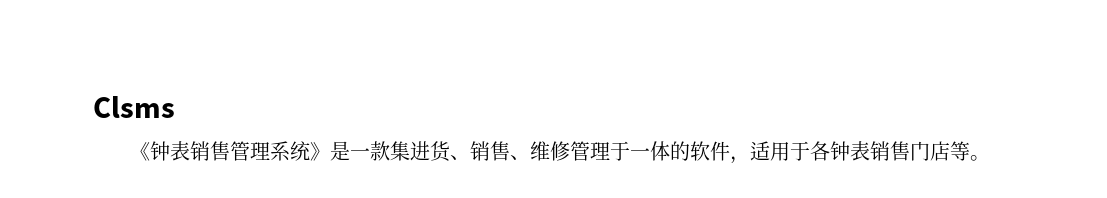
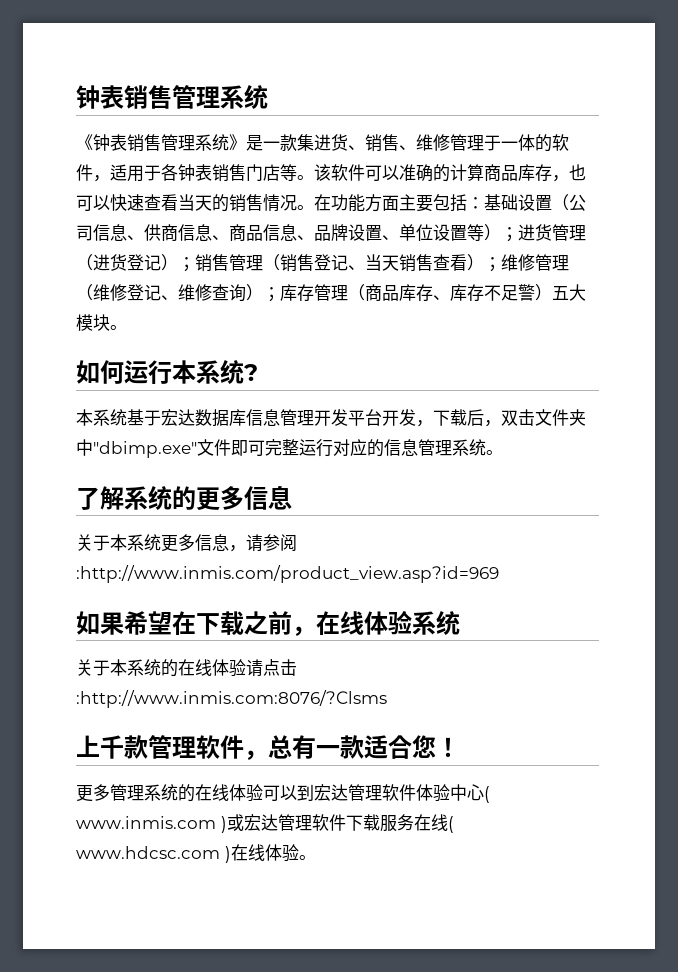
[93,96,175,118] Clsms -> [76,85,268,109] 钟表销售管理系统
(990, 158) none -> [314,164,586,182] [76,194,586,212] [76,224,586,242] [76,254,569,272] [76,284,586,302] [76,314,127,331] [76,360,258,384] [76,409,586,427] [76,439,503,458] [76,485,292,511] [76,534,297,552] [76,565,499,583] [76,610,460,636] [76,659,297,677] [76,690,387,708] [76,735,460,760] [76,784,490,803] [76,814,454,833] [76,844,316,863] 该软件可以准确的计算商品库存，也可以快速查看当天的销售情况。在功能方面主要包括：基础设置（公司信息、供商信息、商品信息、品牌设置、单位设置等）；进货管理（进货登记）；销售管理（销售登记、当天销售查看）；维修管理（维修登记、维修查询）；库存管理（商品库存、库存不足警）五大模块。 // 如何运行本系统? // 本系统基于宏达数据库信息管理开发平台开发，下载后，双击文件夹中"dbimp.exe"文件即可完整运行对应的信息管理系统。 // 了解系统的更多信息 // 关于本系统更多信息，请参阅:http://www.inmis.com/product_view.asp?id=969 // 如果希望在下载之前，在线体验系统 // 关于本系统的在线体验请点击:http://www.inmis.com:8076/?Clsms // 上千款管理软件，总有一款适合您！ // 更多管理系统的在线体验可以到宏达管理软件体验中心( www.inmis.com )或宏达管理软件下载服务在线( www.hdcsc.com )在线体验。

